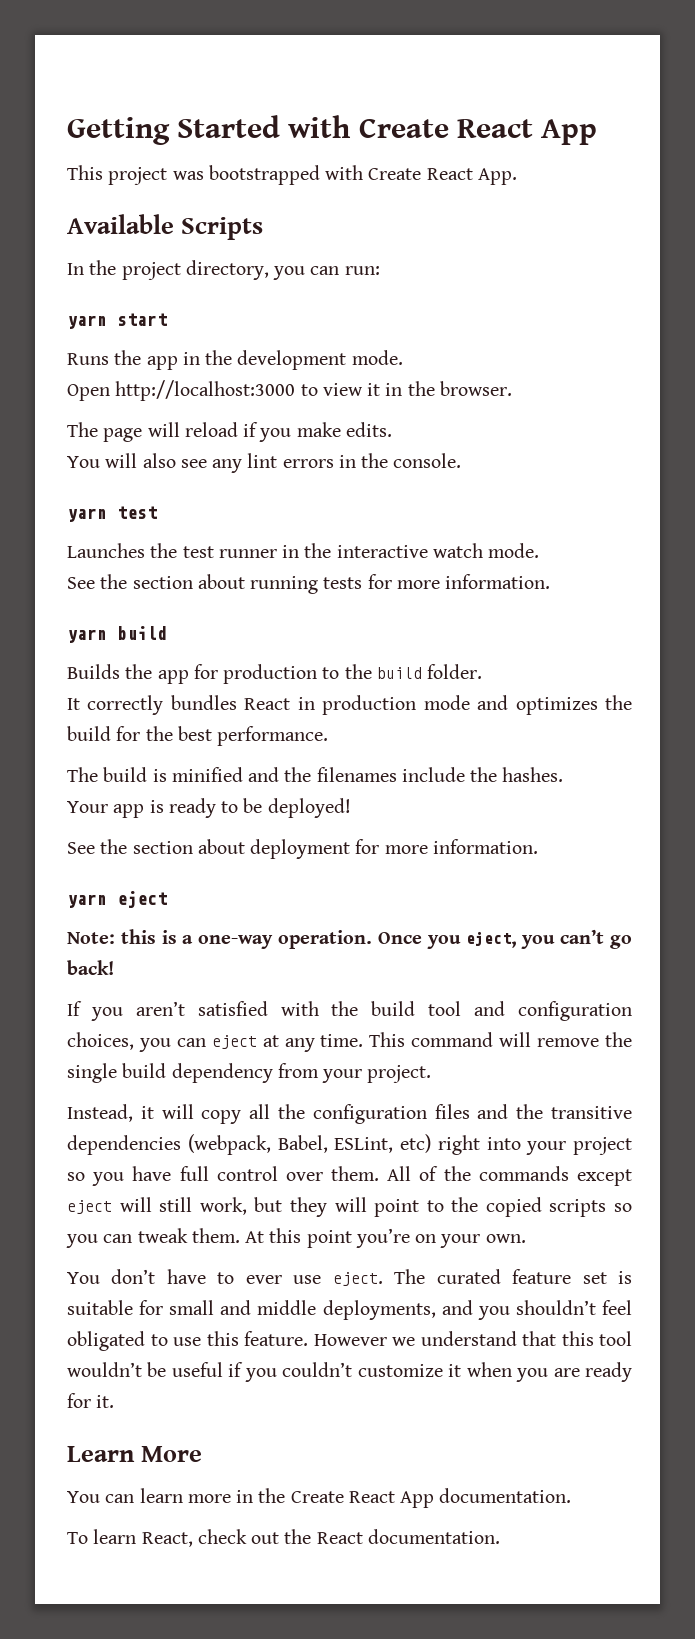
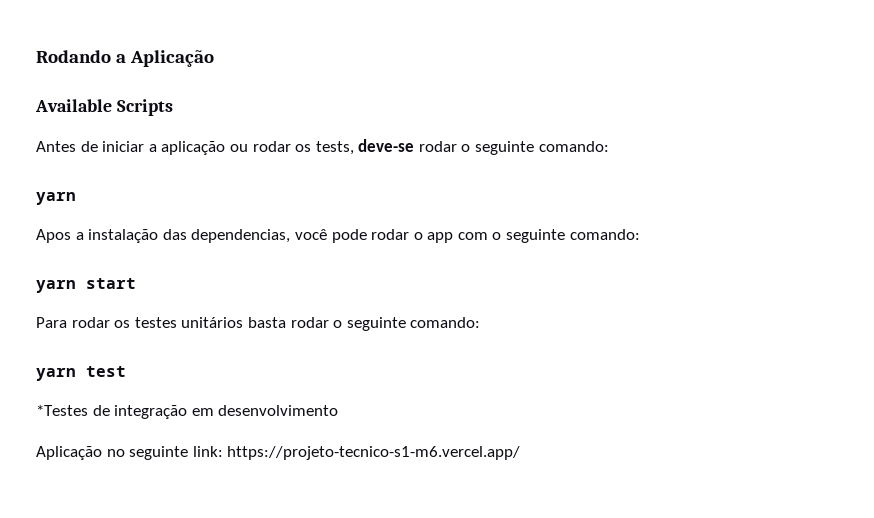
[67,115,598,145] [67,165,517,185] [67,214,264,240] [67,260,380,280] [67,313,167,329] [67,350,403,370] [67,380,512,401] [67,422,392,442] [67,453,462,473] [67,506,157,522] [67,543,540,558] [67,574,551,594] [67,626,167,643] [67,664,483,684] [67,695,633,715] [67,726,329,746] [67,767,564,782] [67,798,351,818] [67,839,538,859] [67,891,167,908] [67,929,633,949] [67,960,114,975] [67,1001,633,1021] [67,1032,633,1052] [67,1063,432,1083] [67,1104,633,1124] [67,1134,632,1155] [67,1166,632,1186] [67,1197,632,1217] [66,1228,526,1248] [67,1269,632,1286] [67,1300,632,1320] [67,1331,632,1351] [67,1362,632,1382] [67,1393,115,1408] [67,1446,203,1462] [67,1488,572,1508] [67,1529,500,1547] Getting Started with Create React App // This project was bootstrapped with Create React App. // Available Scripts // In the project directory, you can run: // yarn start // Runs the app in the development mode. // Open http://localhost:3000 to view it in the browser. // The page will reload if you make edits. // You will also see any lint errors in the console. // yarn test // Launches the test runner in the interactive watch mode. // See the section about running tests for more information. // yarn build // Builds the app for production to the build folder. // It correctly bundles React in production mode and optimizes the build for the best performance. // The build is minified and the filenames include the hashes. // Your app is ready to be deployed! // See the section about deployment for more information. // yarn eject // Note: this is a one-way operation. Once you eject, you can’t go back! // If you aren’t satisfied with the build tool and configuration choices, you can eject at any time. This command will remove the single build dependency from your project. // Instead, it will copy all the configuration files and the transitive dependencies (webpack, Babel, ESLint, etc) right into your project so you have full control over them. All of the commands except eject will still work, but they will point to the copied scripts so you can tweak them. At this point you’re on your own. // You don’t have to ever use eject. The curated feature set is suitable for small and middle deployments, and you shouldn’t feel obligated to use this feature. However we understand that this tool wouldn’t be useful if you couldn’t customize it when you are ready for it. // Learn More // You can learn more in the Create React App documentation. // To learn React, check out the React documentation. -> [36,50,215,67] [35,99,173,116] [36,139,609,155] [36,192,76,205] [36,229,640,243] [36,278,136,293] [36,317,481,331] [36,366,126,381] [36,405,339,419] [36,446,521,460] Rodando a Aplicação // Available Scripts // Antes de iniciar a aplicação ou rodar os tests, deve-se rodar o seguinte comando: // yarn // Apos a instalação das dependencias, você pode rodar o app com o seguinte comando: // yarn start // Para rodar os testes unitários basta rodar o seguinte comando: // yarn test // *Testes de integração em desenvolvimento // Aplicação no seguinte link: https://projeto-tecnico-s1-m6.vercel.app/

